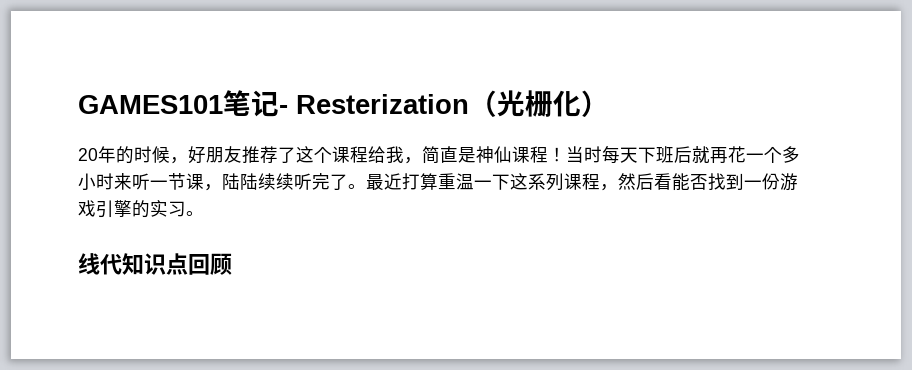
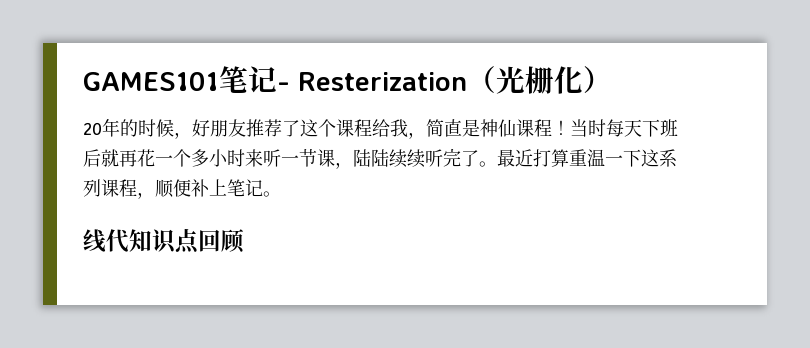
[618,173,798,191] [78,200,186,218] 然后看能否找到一份游戏引擎的实习 -> [155,179,263,198] 顺便补上笔记

